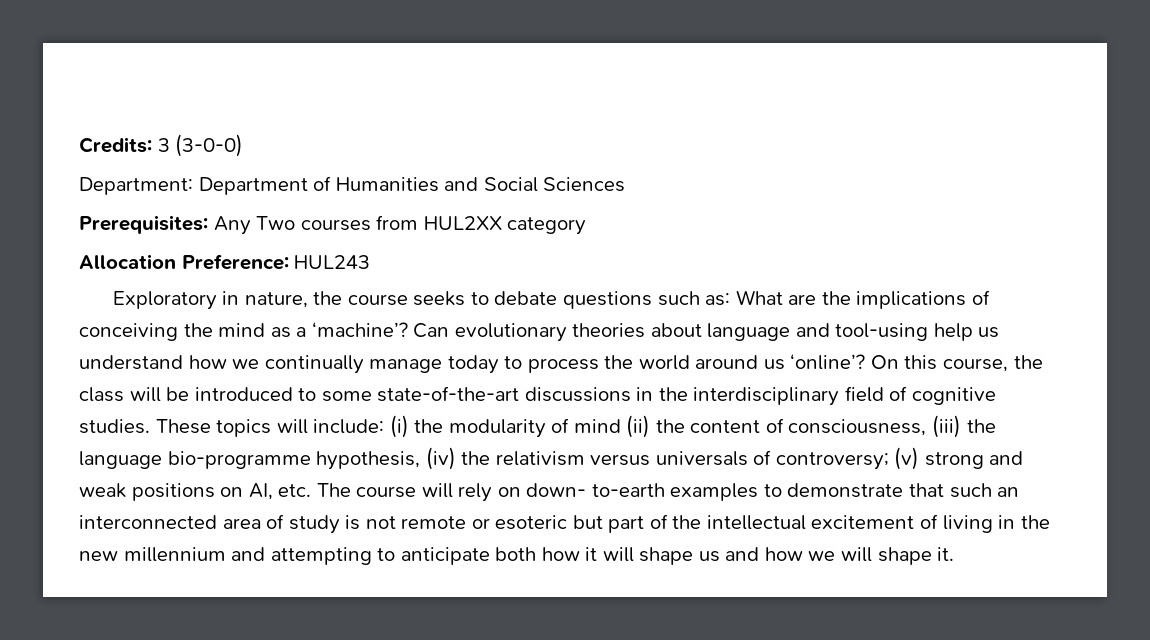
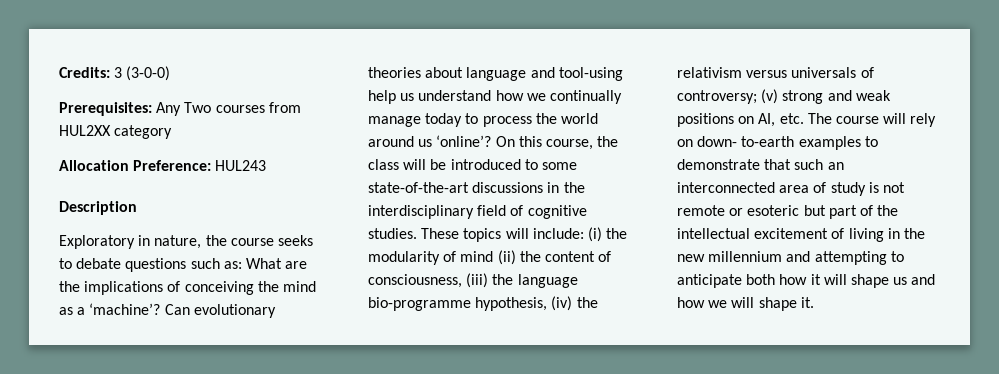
[79,176,626,195] // Department: Department of Humanities and Social Sciences -> (171, 73) none
(371, 262) none -> [59,201,137,215] // Description

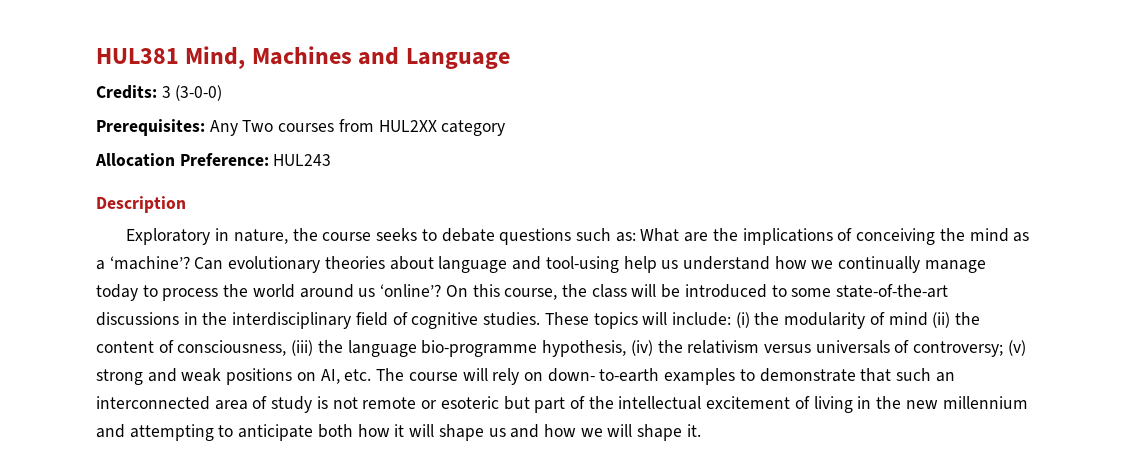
(59, 72) none -> [96,46,510,69] HUL381 Mind, Machines and Language //

